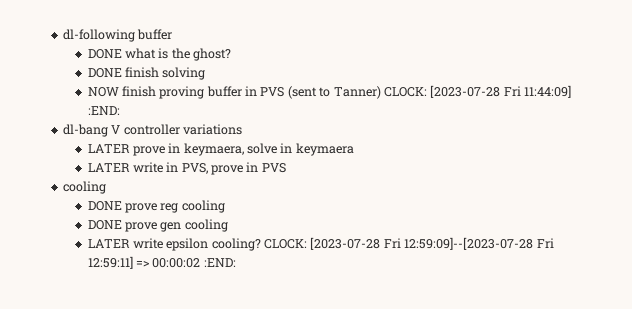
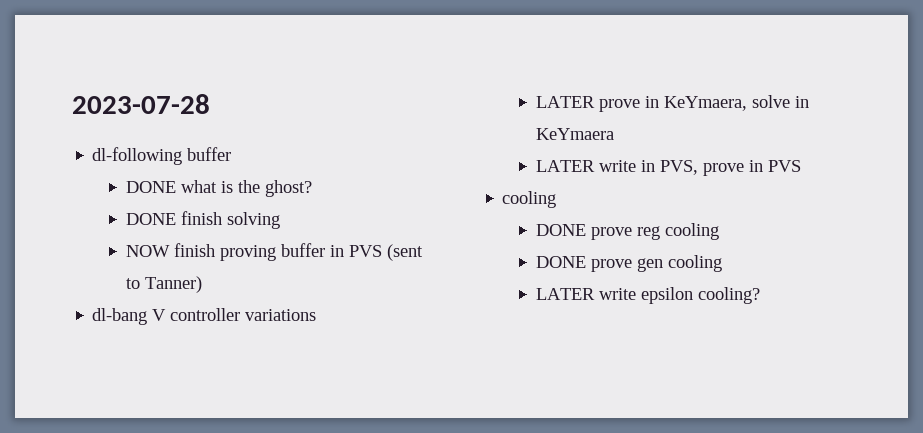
(62, 35) none -> [72,94,210,114] 2023-07-28 //
[383,85,572,98] [87,106,120,115] CLOCK: [2023-07-28 Fri 11:44:09] :END: -> (203, 284) none
[183,143,244,156] keymaera, -> [664,96,748,111] KeYmaera,
[295,143,354,156] keymaera -> [536,128,615,140] KeYmaera
[264,237,554,250] [87,256,236,269] CLOCK: [2023-07-28 Fri 12:59:09]--[2023-07-28 Fri 12:59:11] => 00:00:02 :END: -> (761, 295) none

